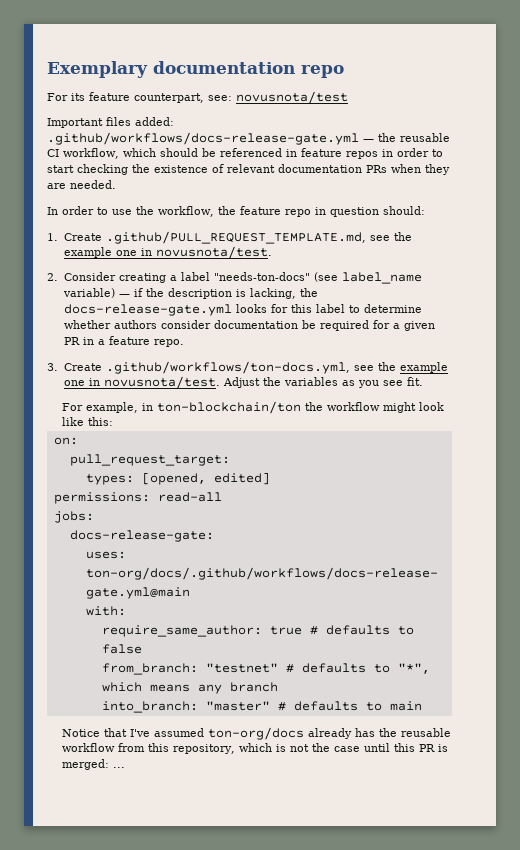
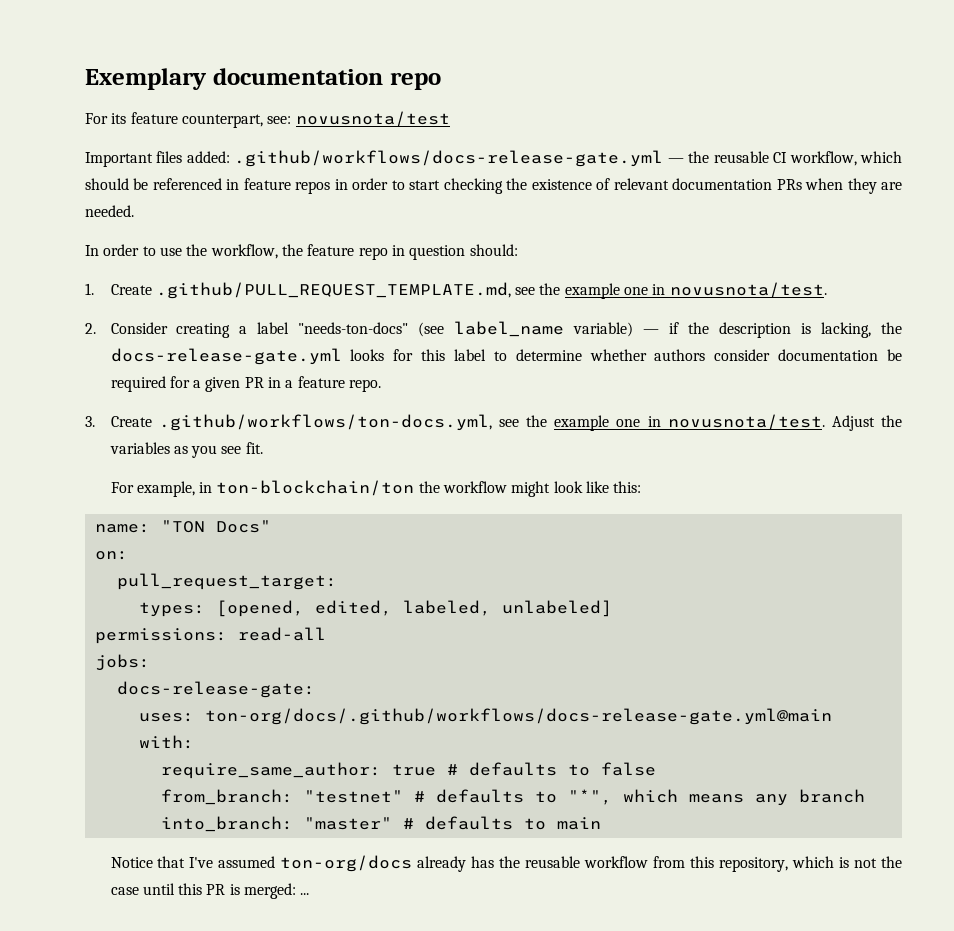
(113, 421) none -> [94,520,271,533] // name: "TON Docs"
[213,472,270,485] edited] -> [314,600,612,617] edited, labeled, unlabeled]

